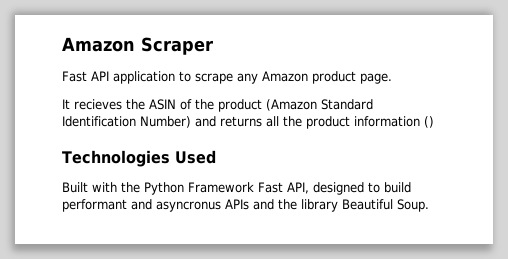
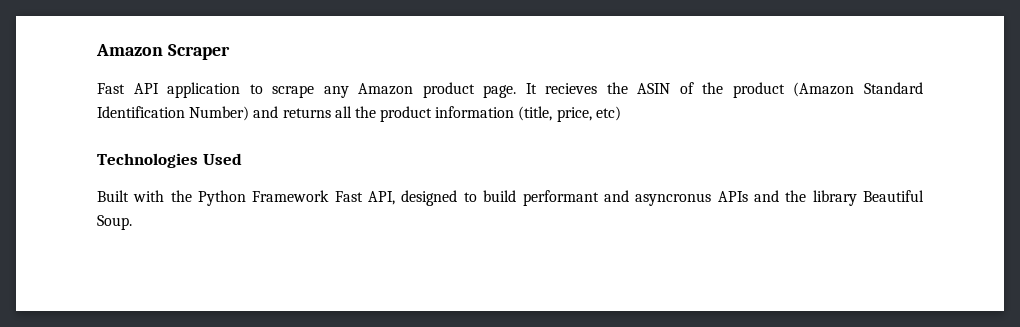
(392, 78) // -> (517, 91) none
[424,116,434,128] () -> [518,106,621,122] (title, price, etc)

